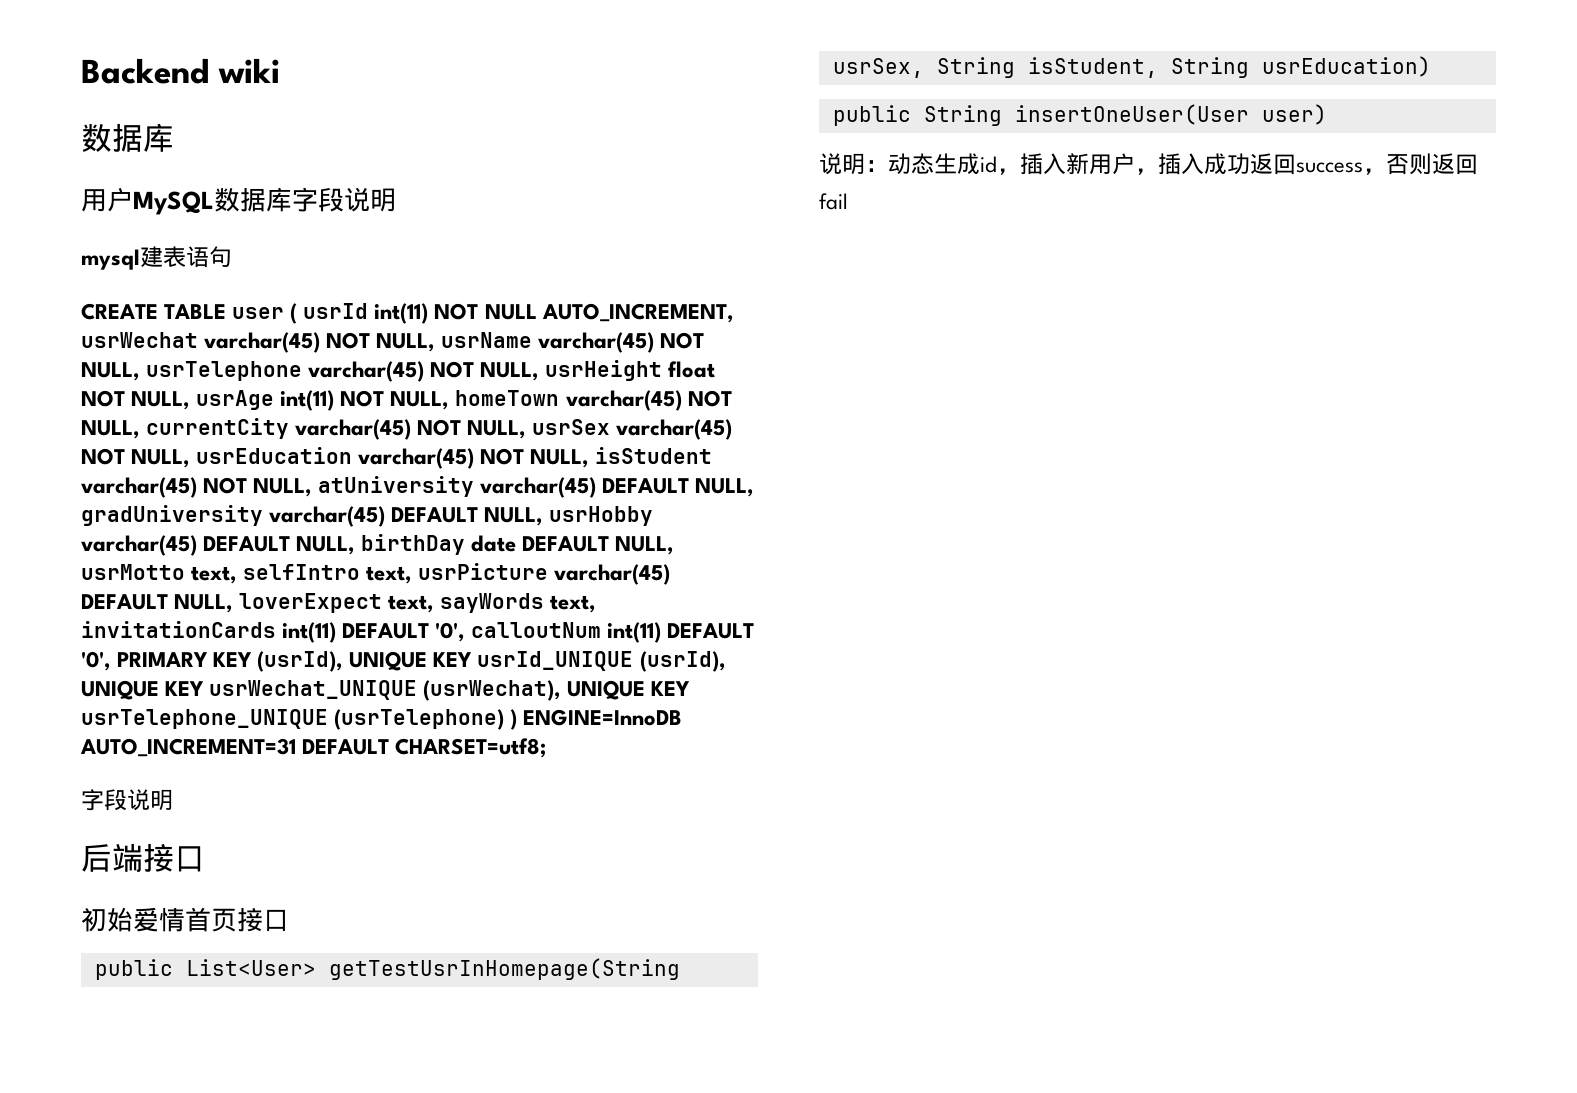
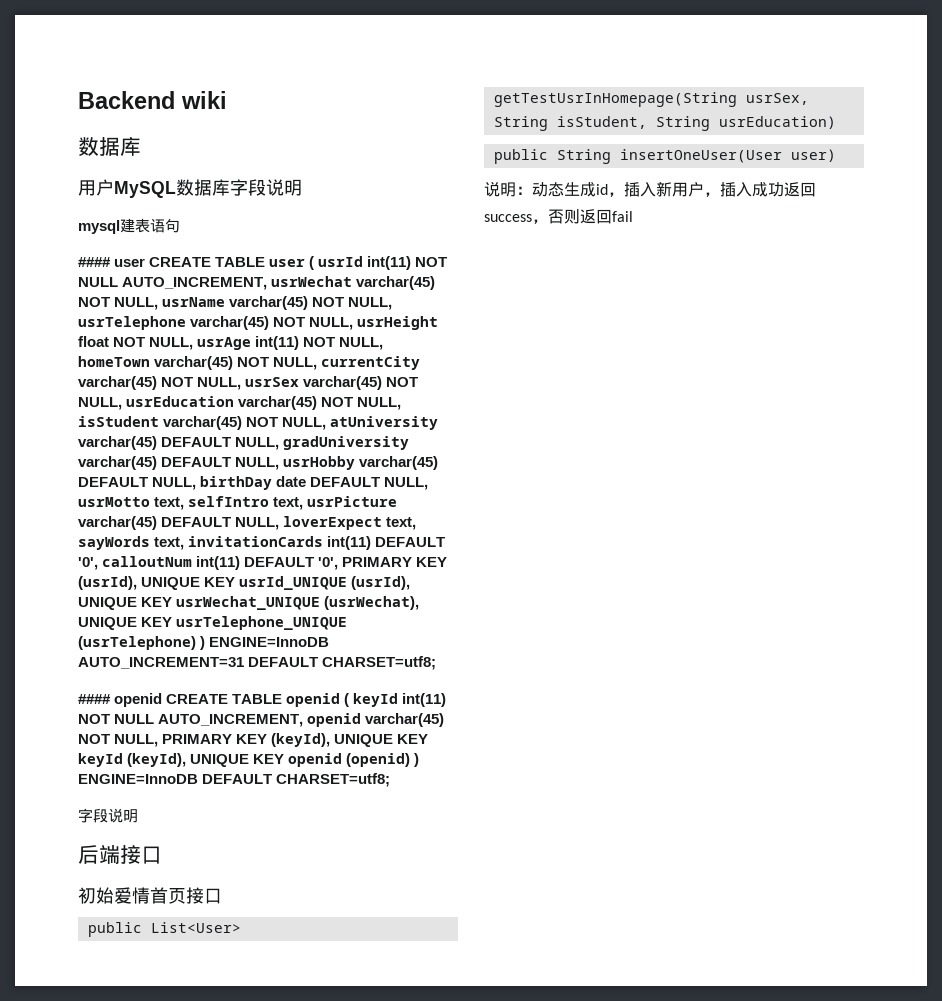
(232, 256) none -> [78,257,146,267] #### user
(547, 748) none -> [78,693,447,707] [78,713,445,727] [78,733,429,747] [78,753,420,767] [78,773,391,787] // #### openid CREATE TABLE openid ( keyId int(11) NOT NULL AUTO_INCREMENT, openid varchar(45) NOT NULL, PRIMARY KEY (keyId), UNIQUE KEY keyId (keyId), UNIQUE KEY openid (openid) ) ENGINE=InnoDB DEFAULT CHARSET=utf8;

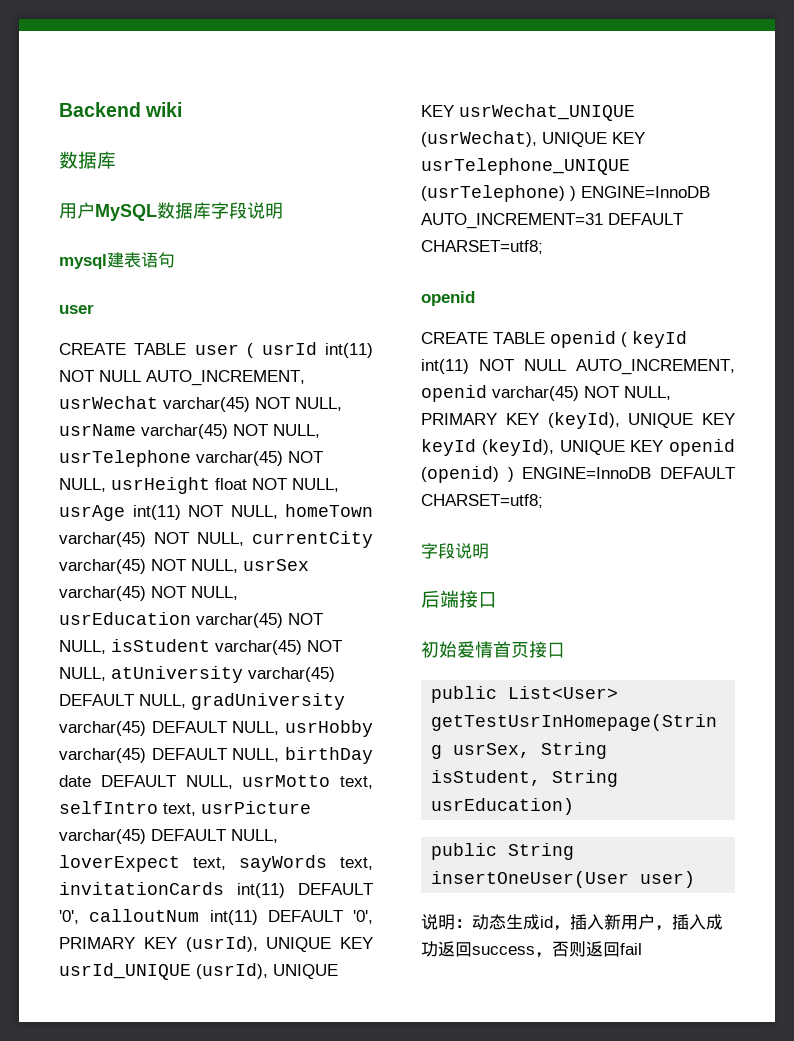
[78,257,146,267] #### user -> [59,304,94,314] user //
[78,693,163,707] #### openid -> [421,291,475,306] openid //

